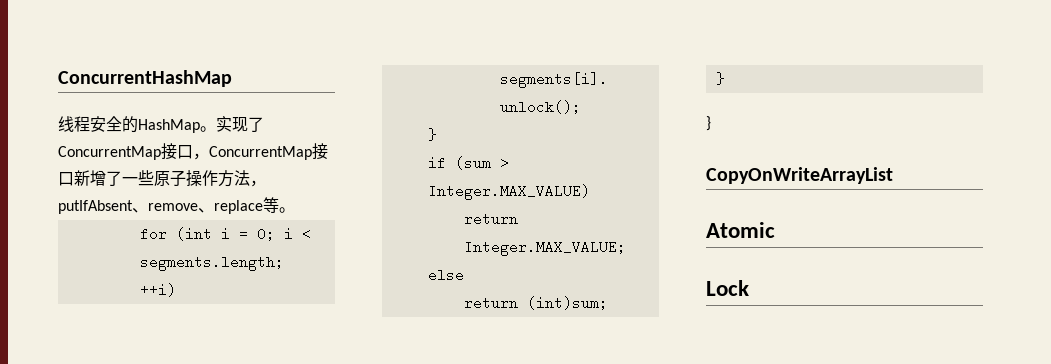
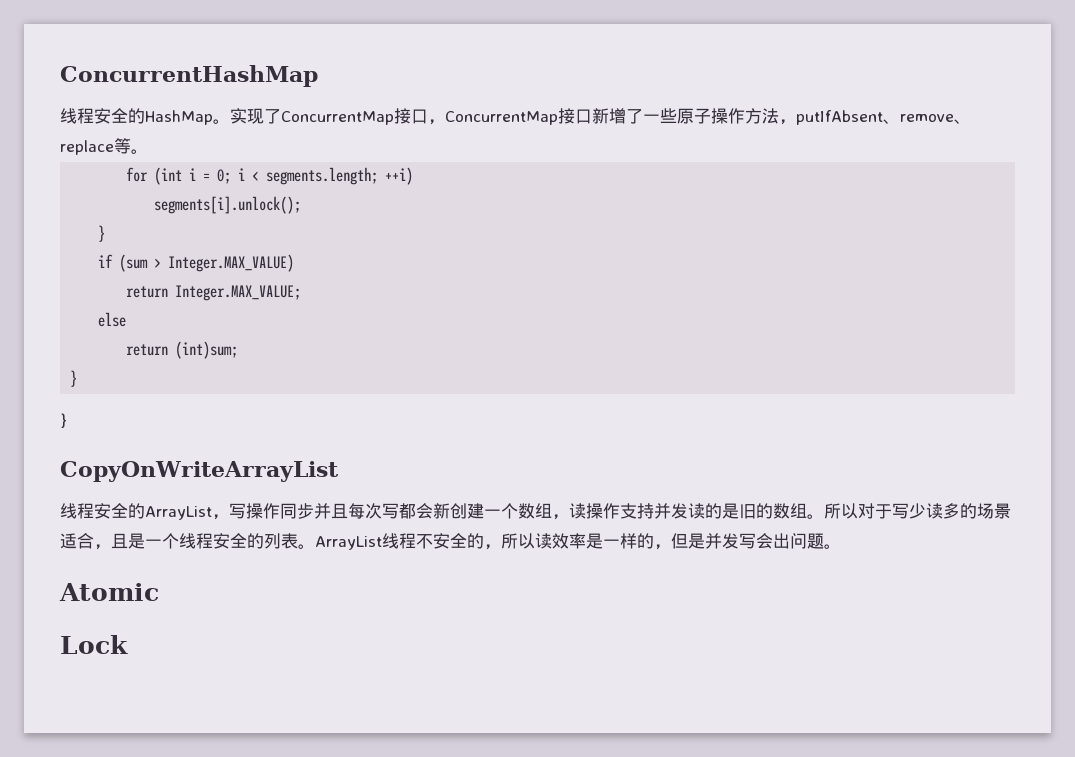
(893, 175) none -> [60,503,1011,520] [60,533,841,550] // 线程安全的ArrayList，写操作同步并且每次写都会新创建一个数组，读操作支持并发读的是旧的数组。所以对于写少读多的场景适合，且是一个线程安全的列表。ArrayList线程不安全的，所以读效率是一样的，但是并发写会出问题。

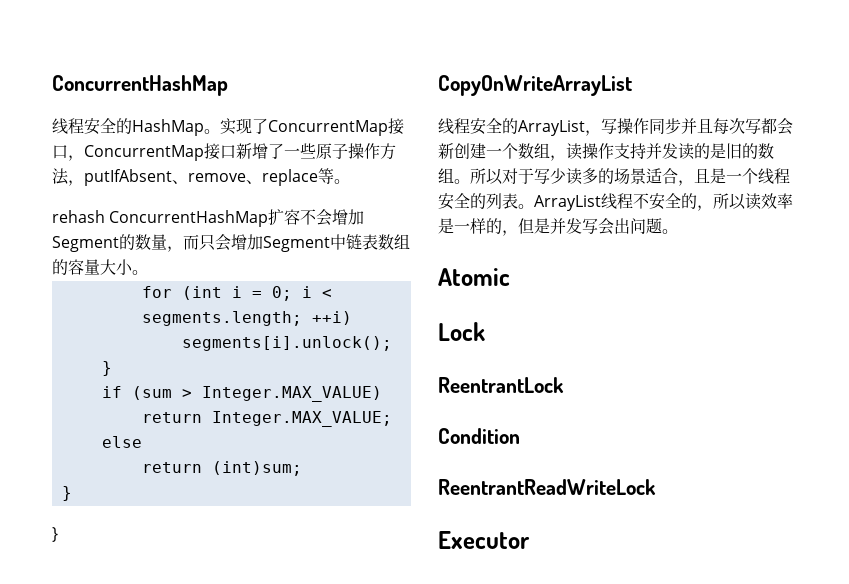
(148, 151) none -> [52,209,365,227] [52,234,410,252] [52,259,148,275] // rehash ConcurrentHashMap扩容不会增加Segment的数量，而只会增加Segment中链表数组的容量大小。
(128, 644) none -> [438,377,564,393] [438,428,520,444] [438,479,656,495] [438,531,530,549] // ReentrantLock // Condition // ReentrantReadWriteLock // Executor

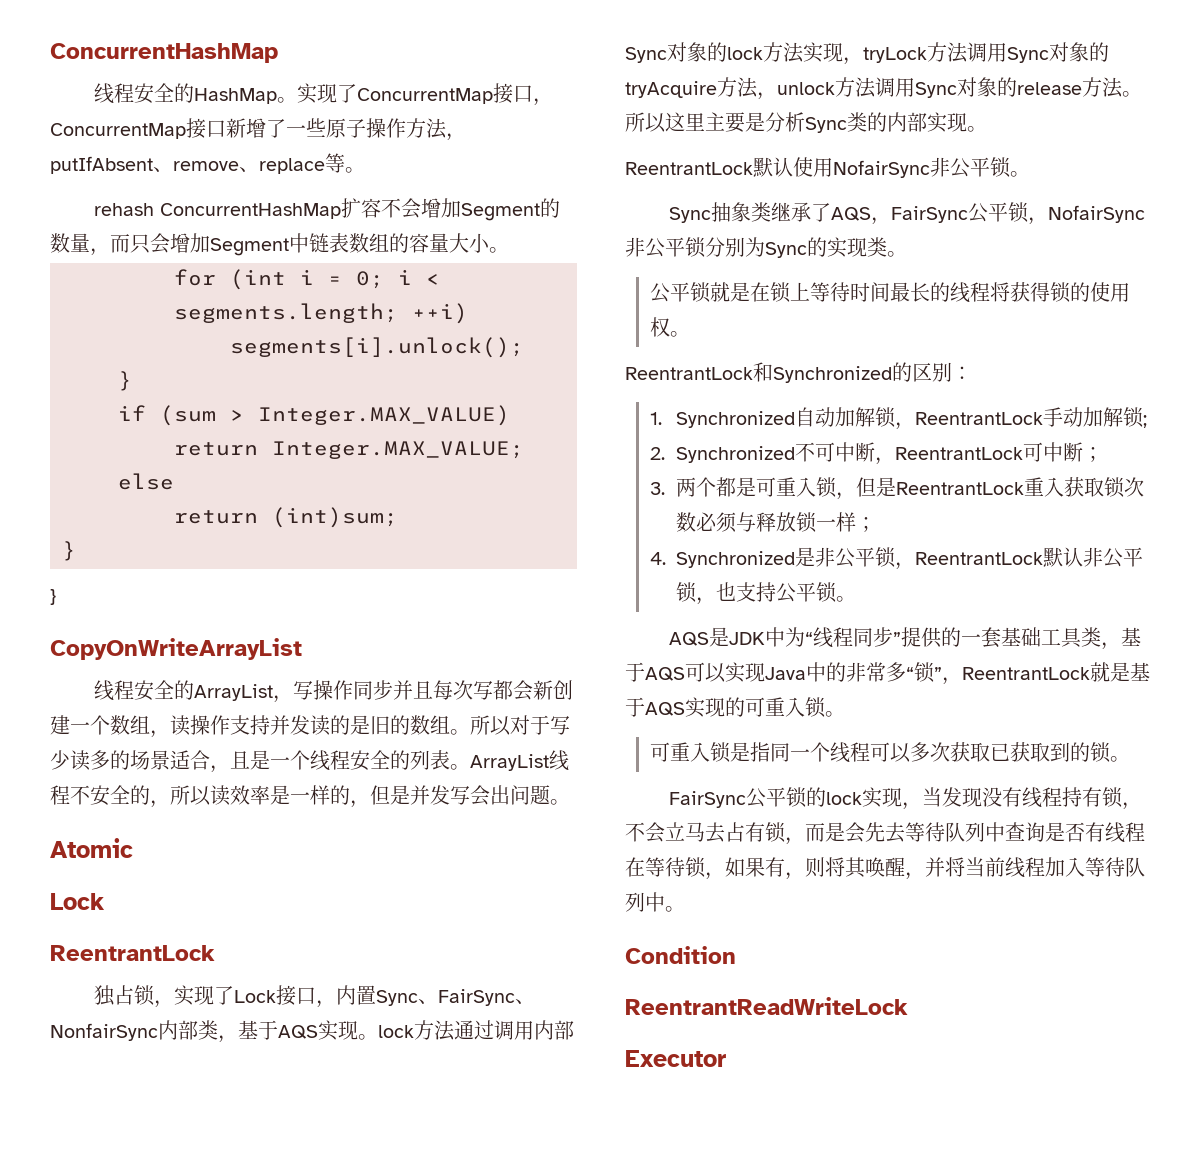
(564, 385) none -> [94,985,536,1008] [50,1020,574,1043] [625,42,1109,65] [625,77,1142,100] [625,112,987,133] [625,157,1030,178] [669,202,1146,225] [625,237,907,258] [650,282,1131,303] [650,317,691,337] [625,362,972,383] [650,407,1147,430] [650,442,1103,465] [650,477,1144,500] [675,512,876,533] [650,547,1144,570] [676,582,857,605] [669,627,1142,650] [625,662,1150,685] [625,697,845,718] [650,742,1131,763] [669,787,1143,810] [625,822,1145,845] [625,857,1145,880] [625,892,685,912] // 独占锁，实现了Lock接口，内置Sync、FairSync、NonfairSync内部类，基于AQS实现。lock方法通过调用内部Sync对象的lock方法实现，tryLock方法调用Sync对象的tryAcquire方法，unlock方法调用Sync对象的release方法。所以这里主要是分析Sync类的内部实现。 // ReentrantLock默认使用NofairSync非公平锁。 // Sync抽象类继承了AQS，FairSync公平锁，NofairSync非公平锁分别为Sync的实现类。 // 公平锁就是在锁上等待时间最长的线程将获得锁的使用权。 // ReentrantLock和Synchronized的区别： // 1. Synchronized自动加解锁，ReentrantLock手动加解锁; // 2. Synchronized不可中断，ReentrantLock可中断； // 3.两个都是可重入锁，但是ReentrantLock重入获取锁次数必须与释放锁一样； // 4. Synchronized是非公平锁，ReentrantLock默认非公平锁，也支持公平锁。 // AQS是JDK中为“线程同步”提供的一套基础工具类，基于AQS可以实现Java中的非常多“锁”，ReentrantLock就是基于AQS实现的可重入锁。 // 可重入锁是指同一个线程可以多次获取已获取到的锁。 // FairSync公平锁的lock实现，当发现没有线程持有锁，不会立马去占有锁，而是会先去等待队列中查询是否有线程在等待锁，如果有，则将其唤醒，并将当前线程加入等待队列中。

